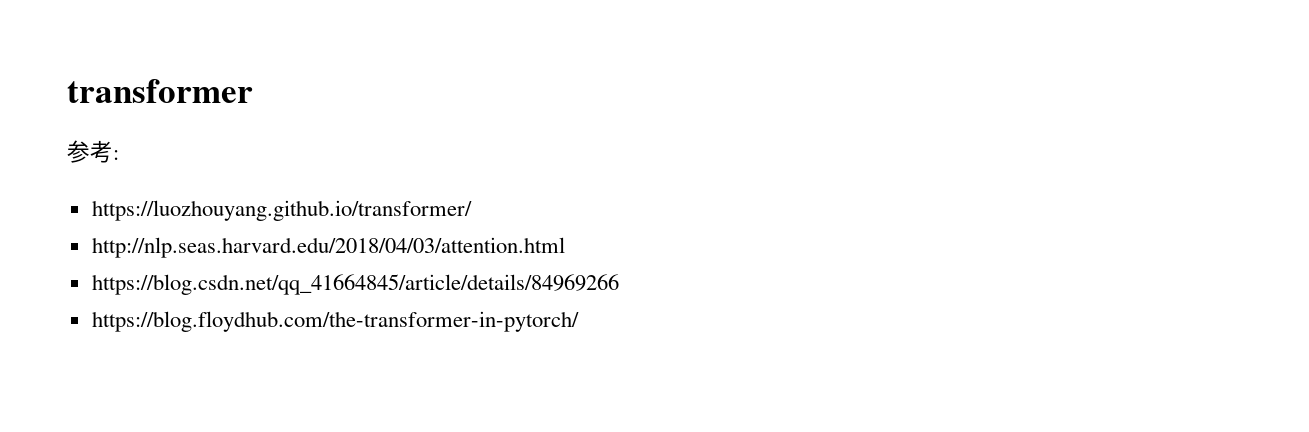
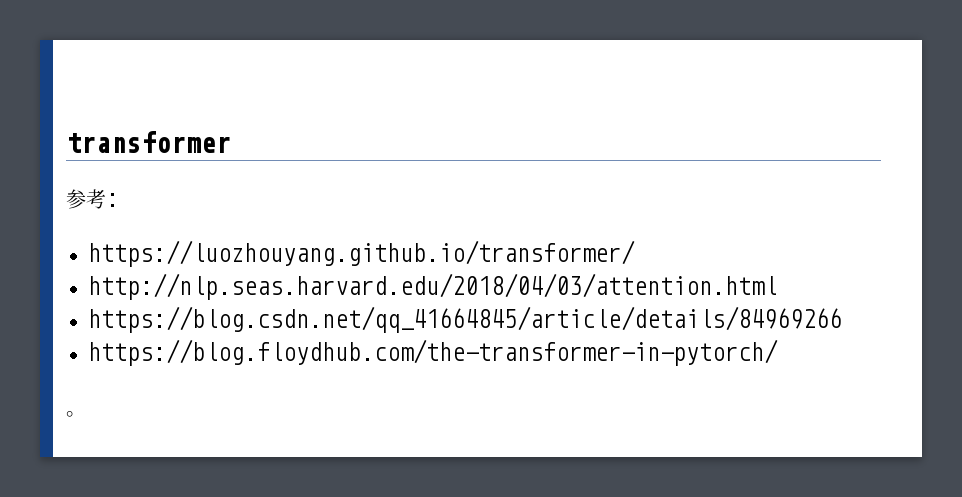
(579, 321) none -> [66,411,86,417] // 。

